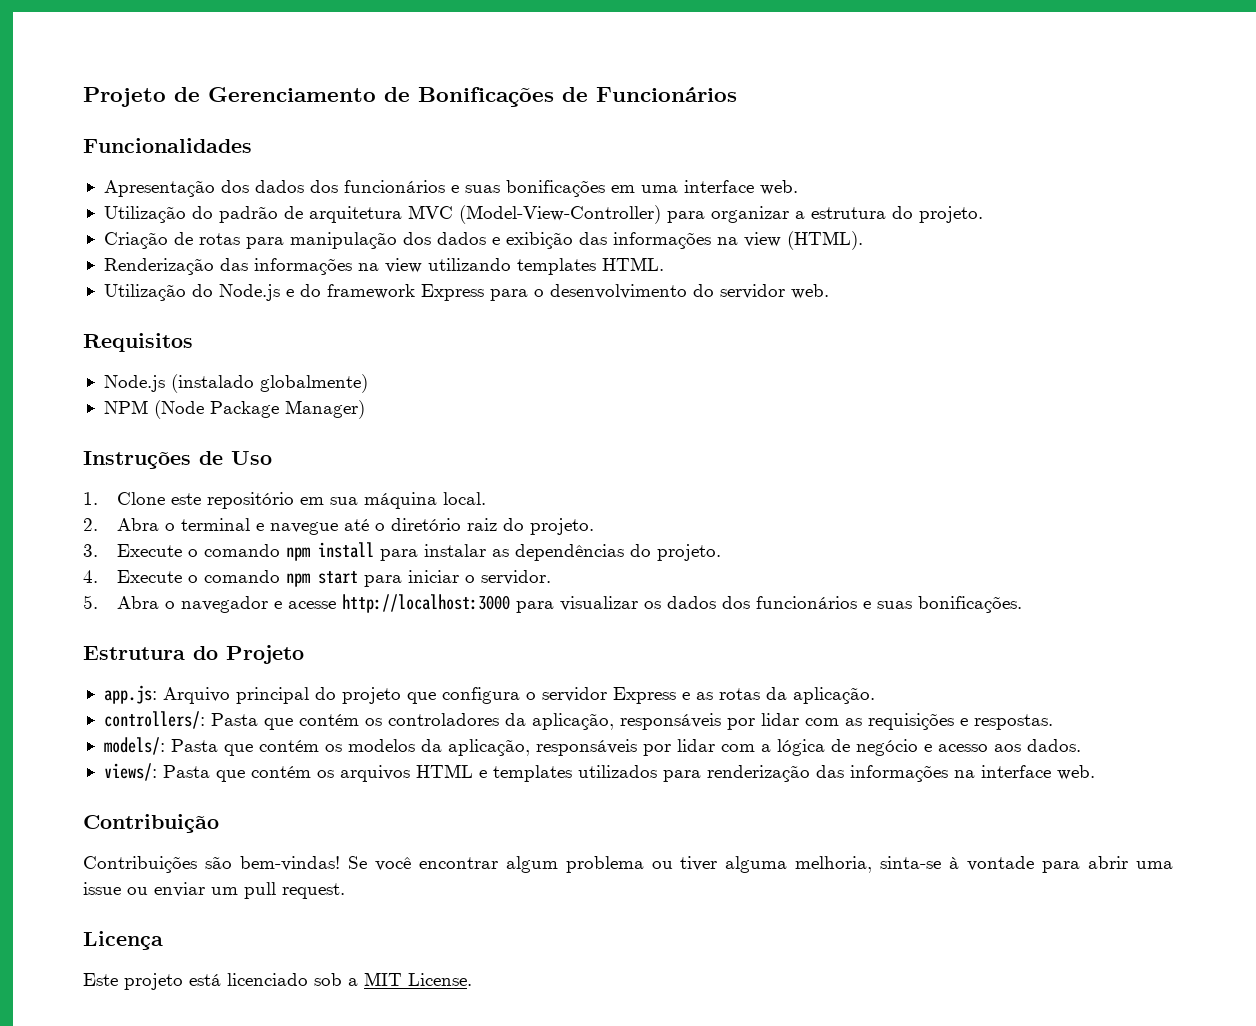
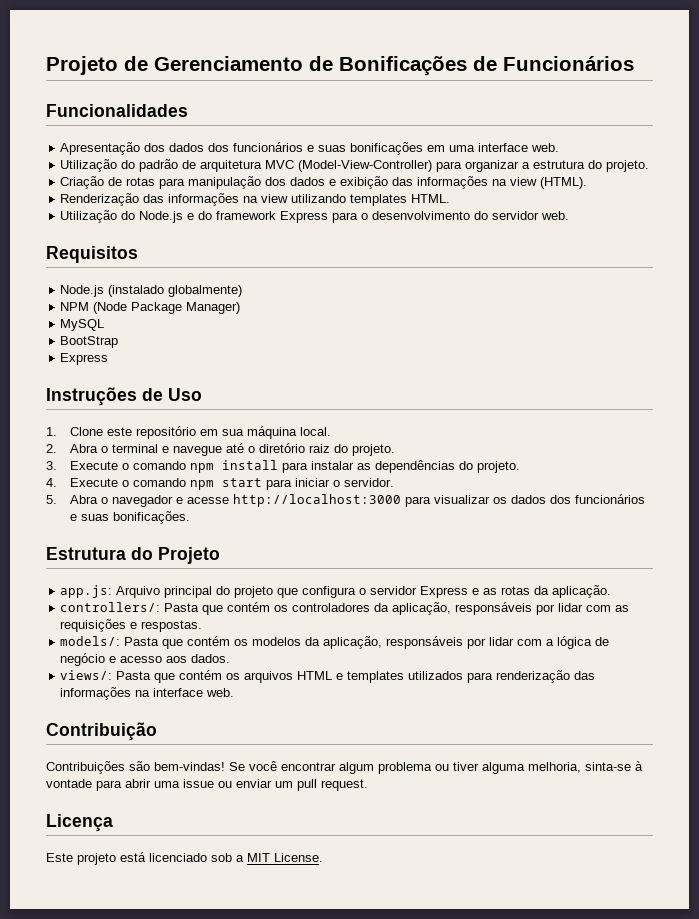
(365, 409) none -> [60,319,105,331] [60,336,119,348] [60,353,109,365] // MySQL // BootStrap // Express

